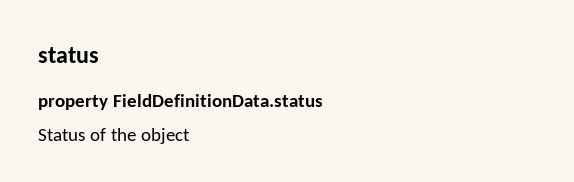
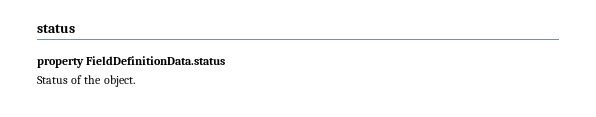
[140,128,190,144] object -> [103,75,135,87] object.

